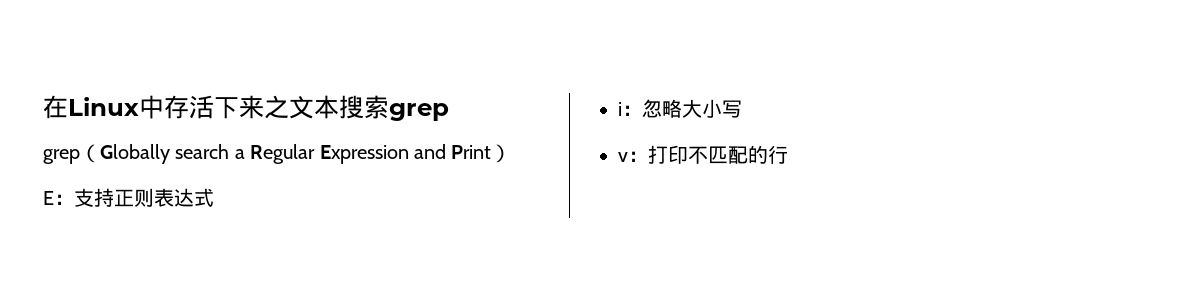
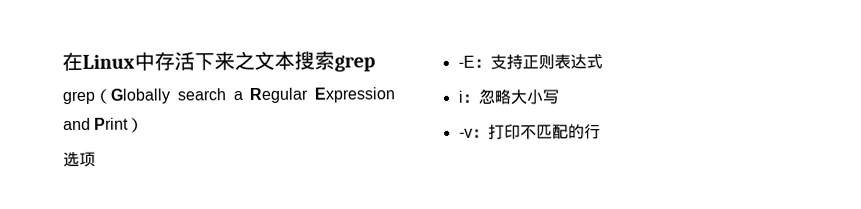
[43,191,54,205] E -> [63,151,96,168] [457,55,475,68] 选项 // -E
[618,152,628,162] v -> [458,128,473,138] -v

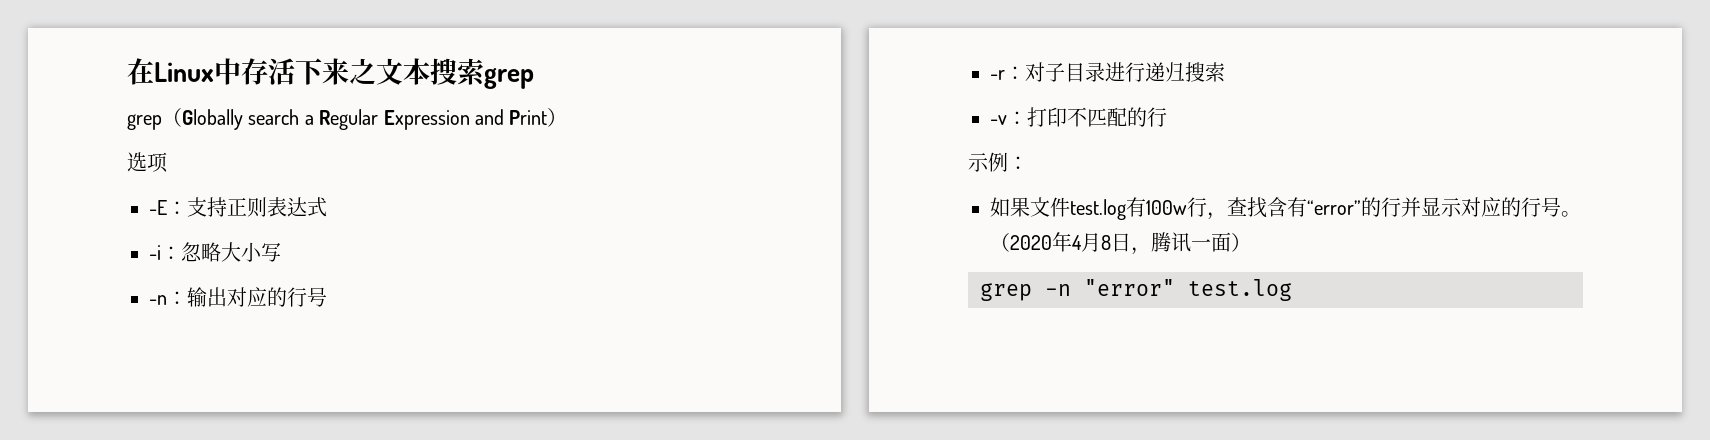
[457,90,463,103] i -> [149,245,161,260] -i
(560, 97) none -> [149,287,327,307] [990,62,1225,82] // -n：输出对应的行号 // -r：对子目录进行递归搜索
(601, 132) none -> [968,152,1028,172] [990,197,1581,220] [990,232,1251,255] [980,279,1292,301] // 示例： // 如果文件test.log有100w行，查找含有“error”的行并显示对应的行号。（2020年4月8日，腾讯一面） // grep -n "error" test.log

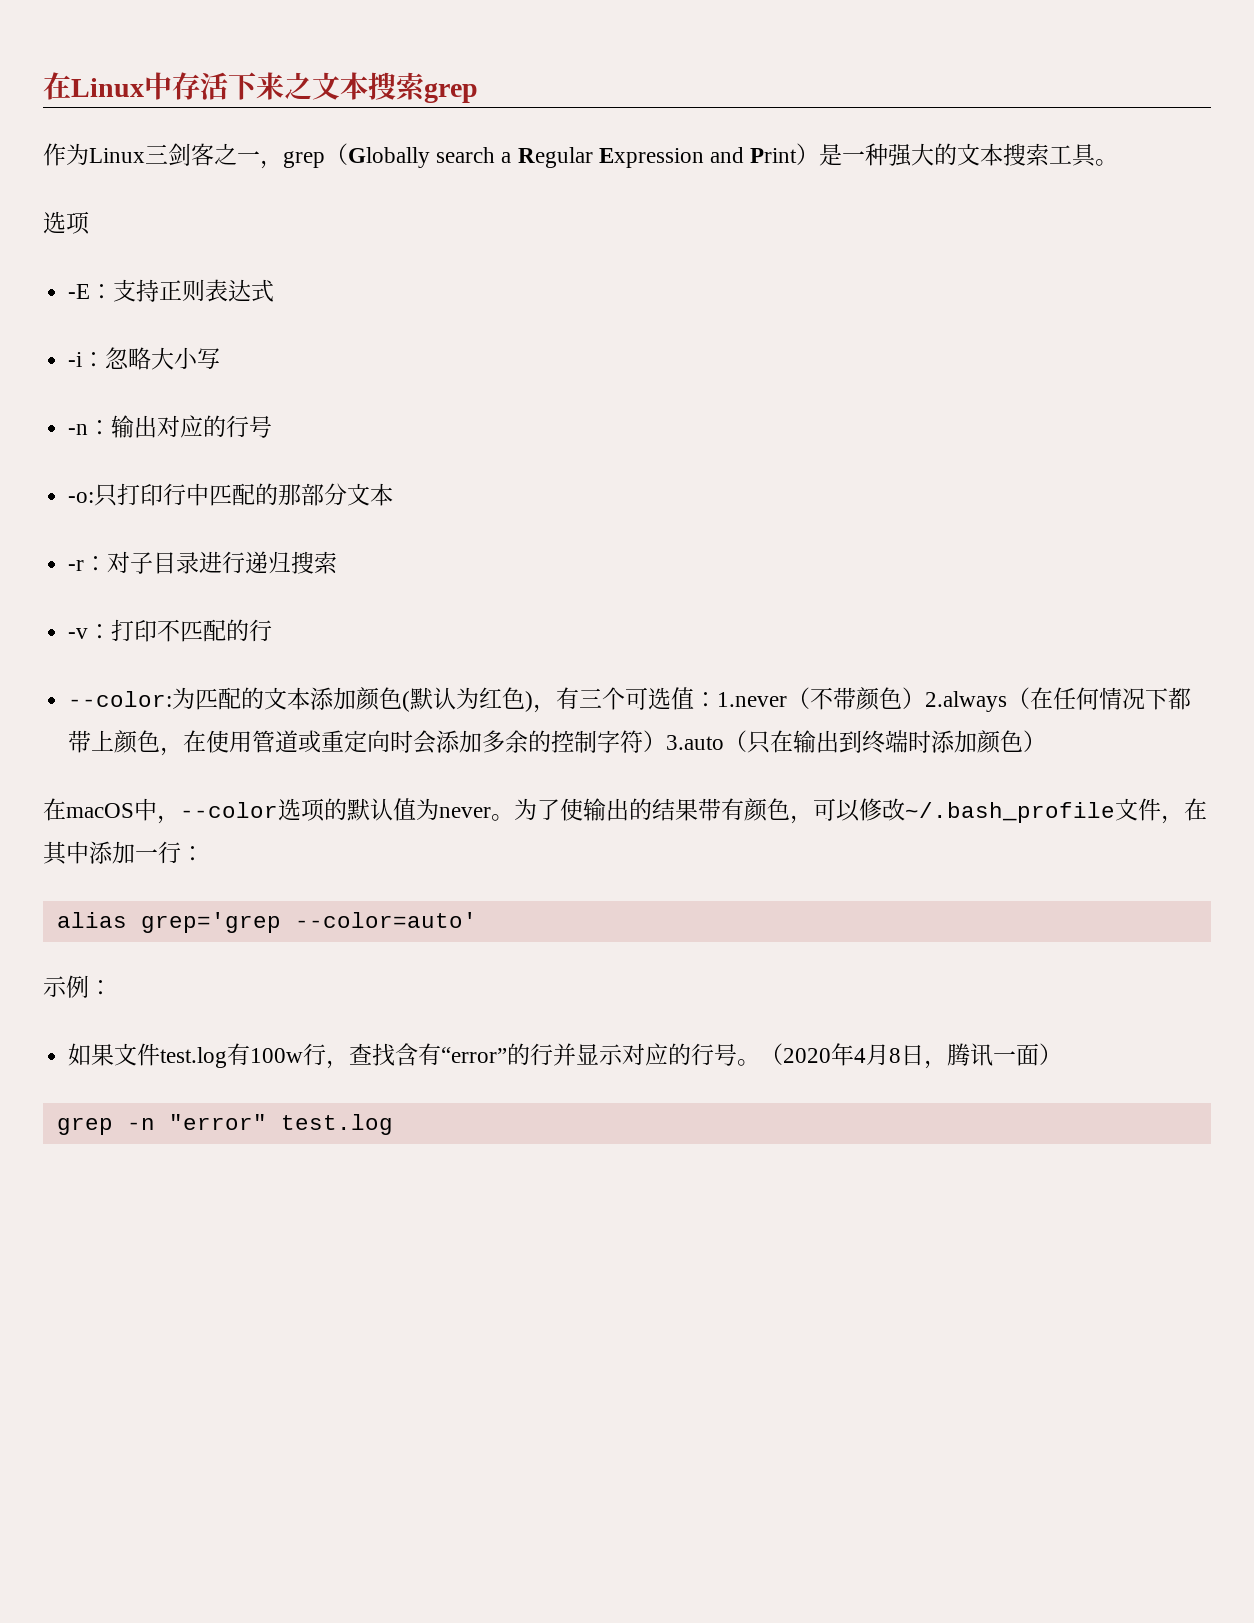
(534, 78) none -> [43,143,283,169] 作为Linux三剑客之一，
(568, 117) none -> [819,143,1119,167] 是一种强大的文本搜索工具。
(327, 297) none -> [68,483,394,507] // -o:只打印行中匹配的那部分文本
(1167, 117) none -> [68,687,1192,713] [68,730,1047,756] [43,798,1207,824] [43,841,204,865] [56,912,477,933] // --color:为匹配的文本添加颜色(默认为红色)，有三个可选值：1.never（不带颜色）2.always（在任何情况下都带上颜色，在使用管道或重定向时会添加多余的控制字符）3.auto（只在输出到终端时添加颜色） // 在macOS中，--color选项的默认值为never。为了使输出的结果带有颜色，可以修改~/.bash_profile文件，在其中添加一行： // alias grep='grep --color=auto'

